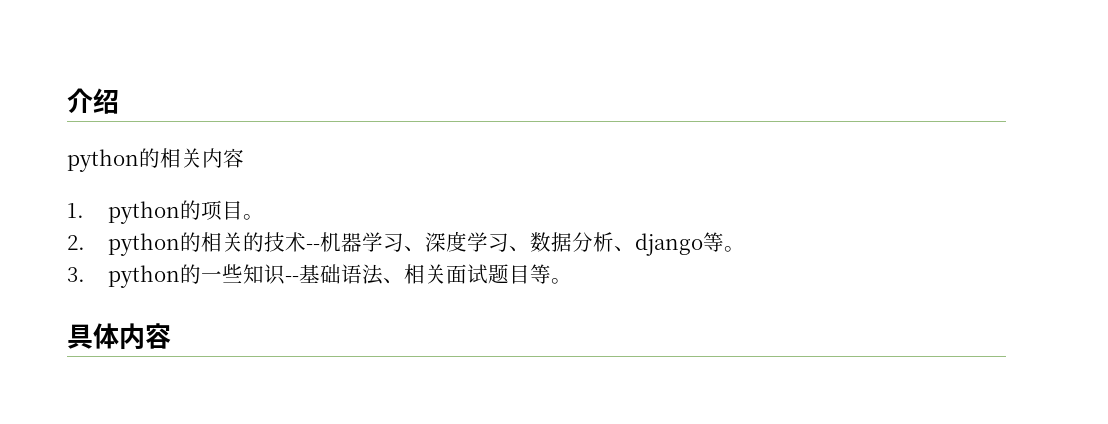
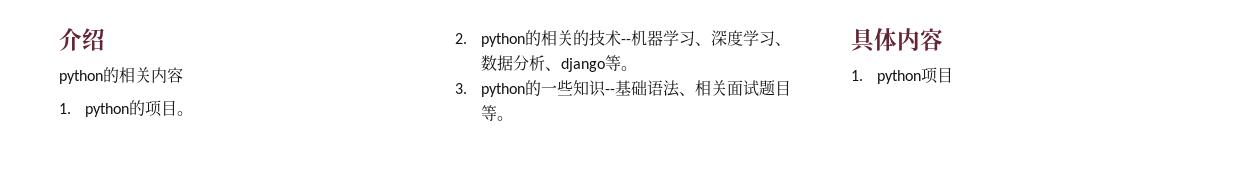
(171, 336) none -> [851,67,953,84] // 1. python项目

